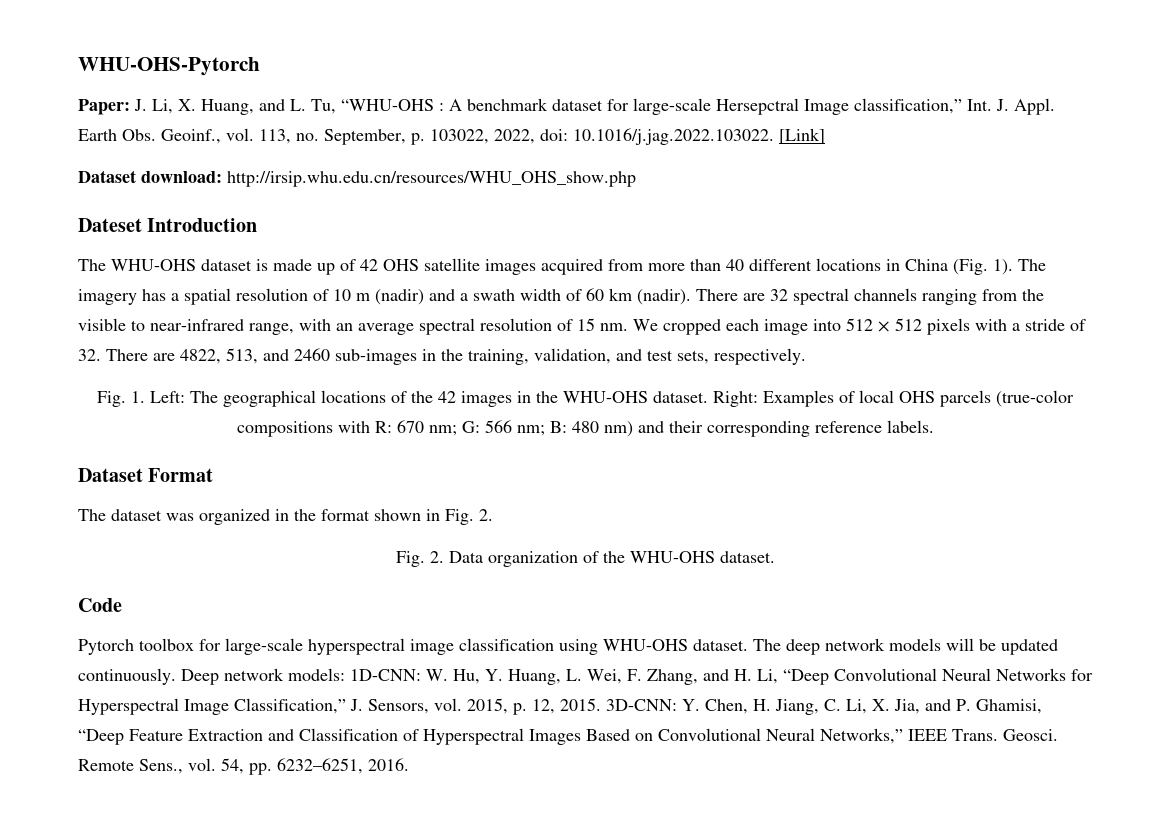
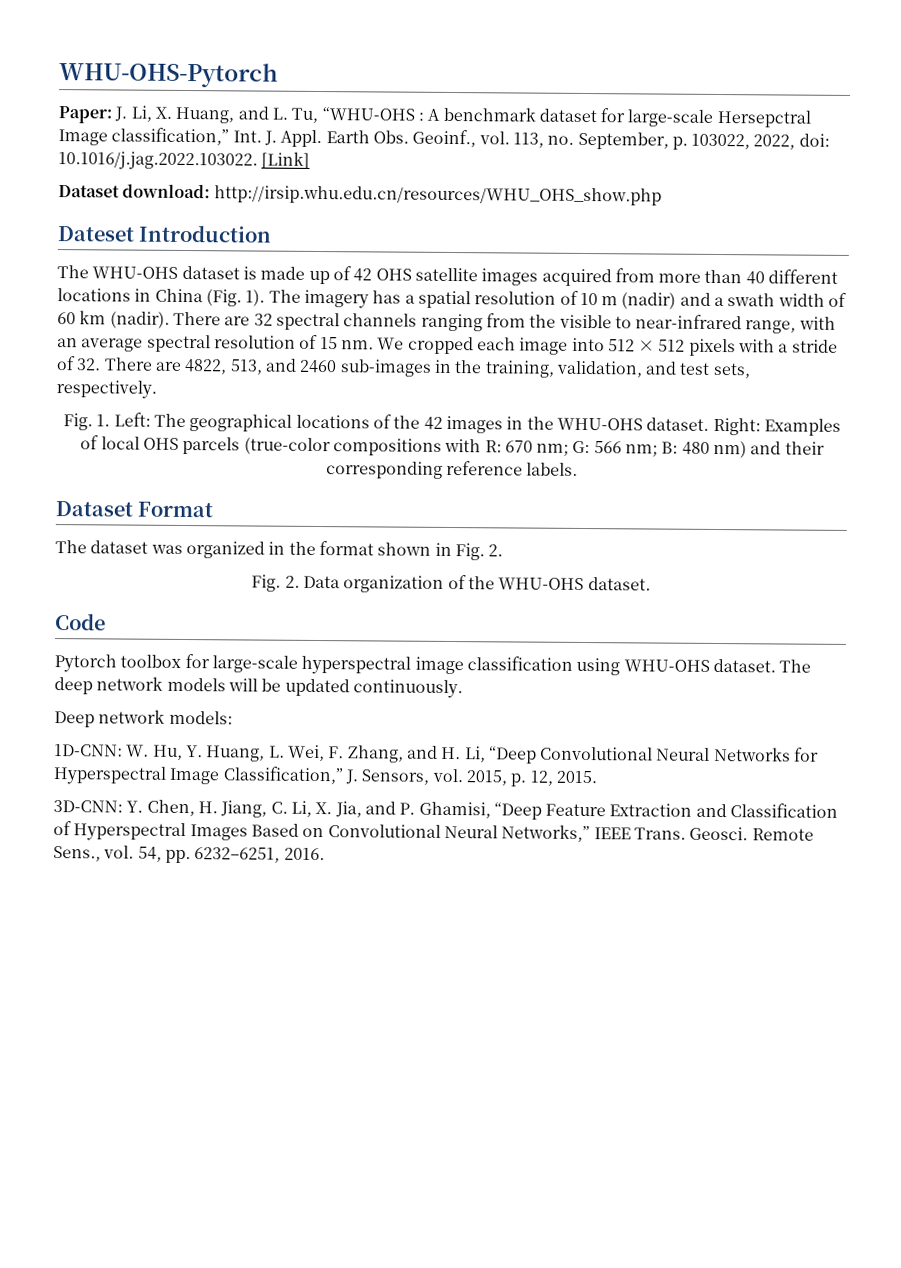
(176, 676) none -> (463, 689) //
(345, 674) none -> (233, 717) //
(601, 704) none -> (597, 777) //

